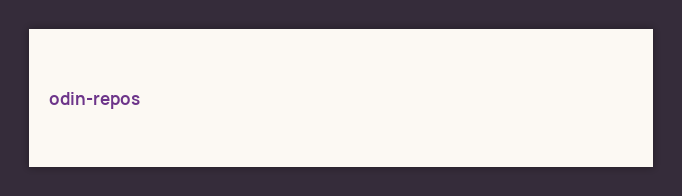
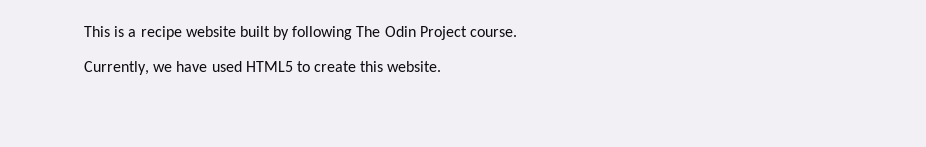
[49,92,140,109] odin-repos -> [84,26,518,40] [84,61,442,75] This is a recipe website built by following The Odin Project course. // Currently, we have used HTML5 to create this website.

